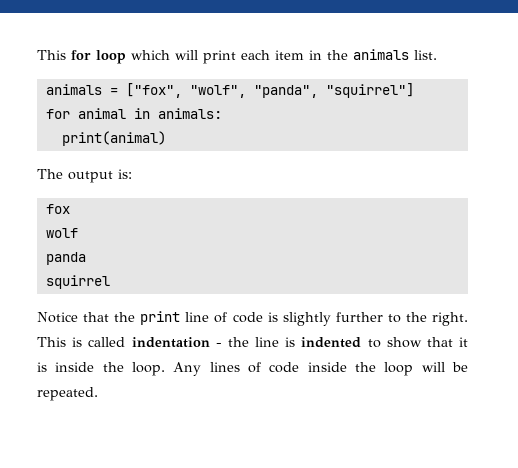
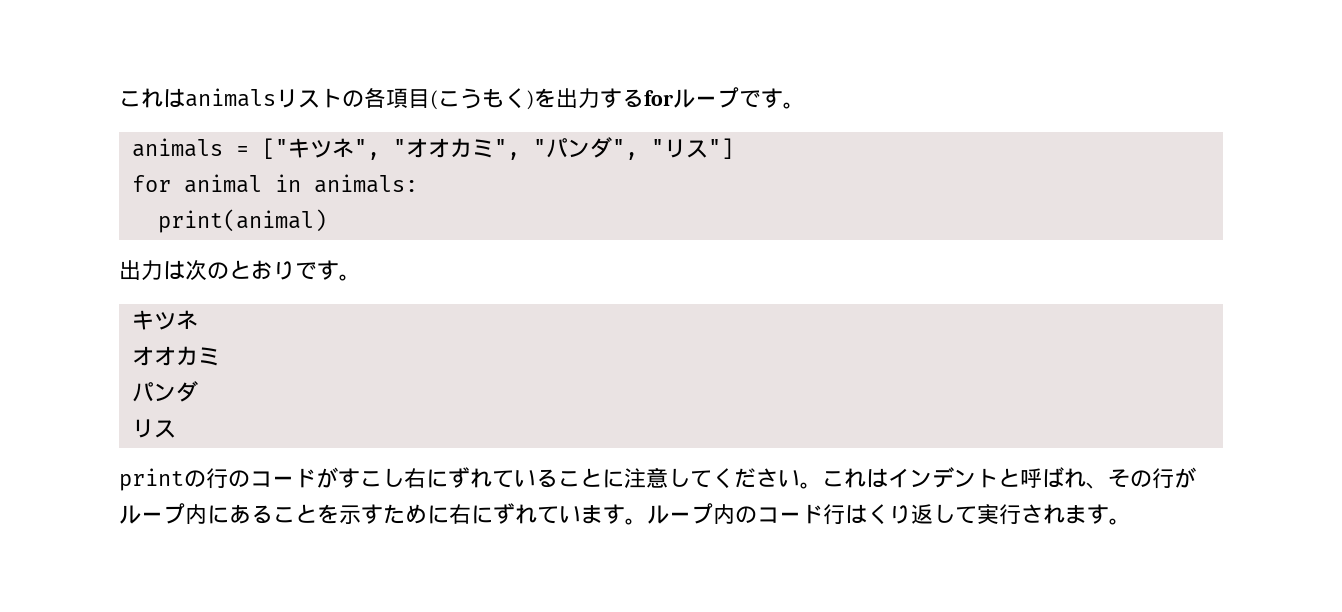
[37,49,437,64] [45,83,414,98] This for loop which will print each item in the animals list. // animals = ["fox", "wolf", "panda", "squirrel"] -> [119,87,805,110] [132,137,735,160] これはanimalsリストの各項目(こうもく)を出力するforループです。 // animals = ["キツネ", "オオカミ", "パンダ", "リス"]
[37,169,132,183] [45,204,70,214] [45,228,78,238] [45,252,86,265] [45,275,110,289] [37,311,468,326] [37,337,469,348] [37,362,468,376] [37,387,98,401] The output is: // fox // wolf // panda // squirrel // Notice that the print line of code is slightly further to the right. This is called indentation - the line is indented to show that it is inside the loop. Any lines of code inside the loop will be repeated. -> [119,260,361,281] [132,310,199,330] [132,346,221,366] [132,381,199,402] [132,419,177,438] [119,467,1196,491] [119,503,1131,525] 出力は次のとおりです。 // キツネ // オオカミ // パンダ // リス // printの行のコードがすこし右にずれていることに注意してください。これはインデントと呼ばれ、その行がループ内にあることを示すために右にずれています。ループ内のコード行はくり返して実行されます。

